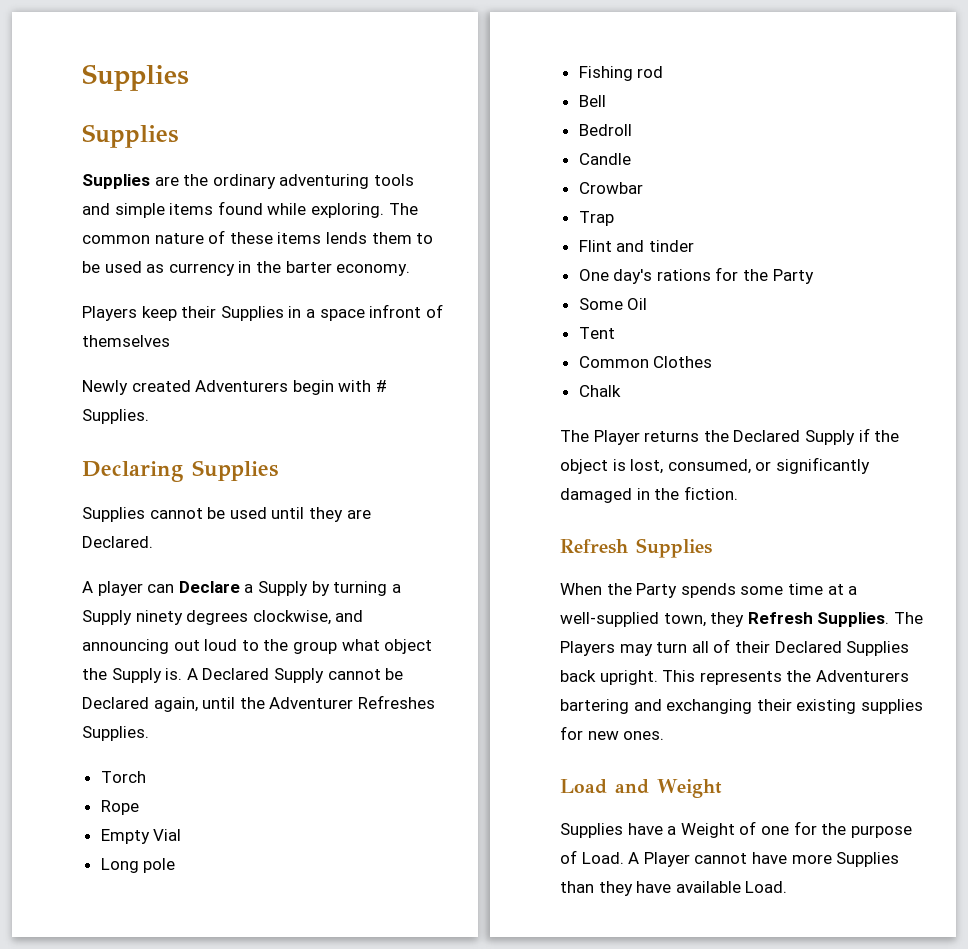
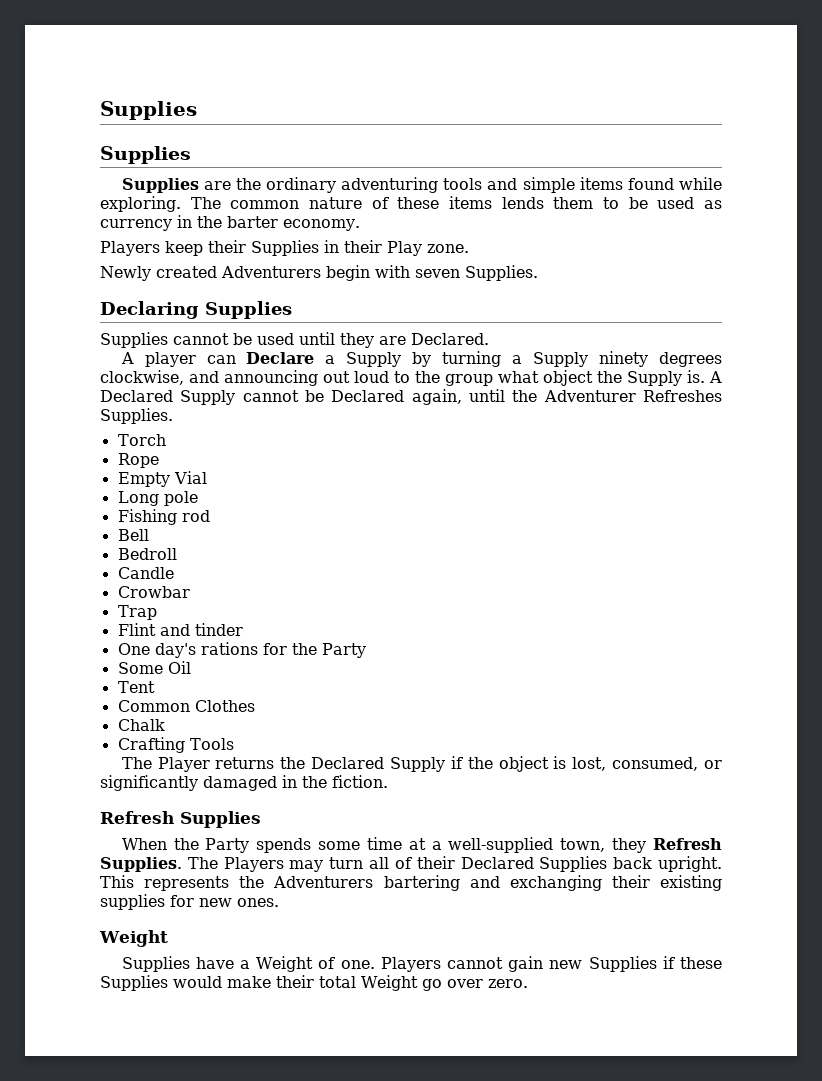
[305,304,443,321] [82,335,170,347] a space infront of themselves -> [344,240,469,256] their Play zone.
[375,380,387,392] # -> [415,269,460,278] seven
(621, 391) none -> [117,737,234,753] // Crafting Tools
[560,779,649,794] Load and -> (279, 902) none
[760,821,912,838] [560,850,900,867] [560,881,788,896] one for the purpose of Load. A Player cannot have more Supplies than they have available Load. -> [340,956,722,972] [100,975,528,991] one. Players cannot gain new Supplies if these Supplies would make their total Weight go over zero.

